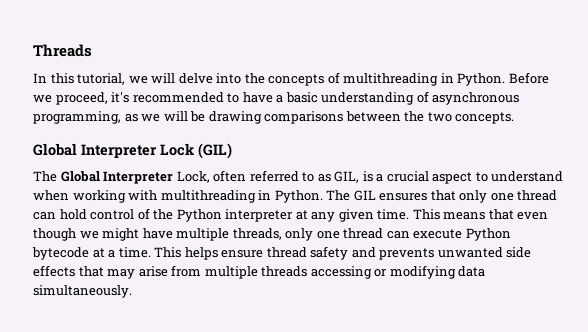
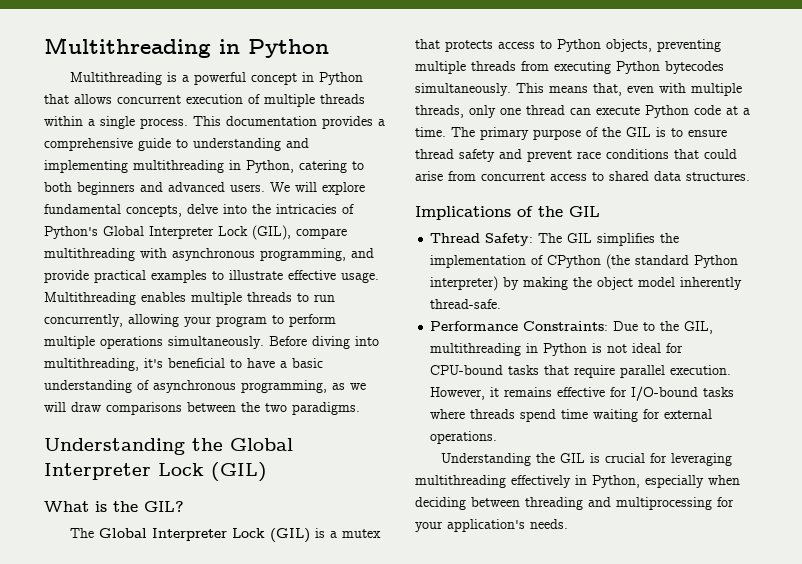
[33,44,92,57] [33,72,549,86] [33,92,224,105] Threads // In this tutorial, we will delve into the concepts of multithreading in Python. Before we proceed, it's recommended -> [44,37,329,58] [70,72,364,85] [44,94,365,107] [44,116,385,129] [44,138,309,151] [44,160,364,173] [44,182,365,195] [44,204,354,217] [44,225,347,240] [44,248,374,261] [44,270,379,283] [44,292,335,305] [44,314,336,327] [44,336,379,349] [44,358,225,371] Multithreading in Python // Multithreading is a powerful concept in Python that allows concurrent execution of multiple threads within a single process. This documentation provides a comprehensive guide to understanding and implementing multithreading in Python, catering to both beginners and advanced users. We will explore fundamental concepts, delve into the intricacies of Python's Global Interpreter Lock (GIL), compare multithreading with asynchronous programming, and provide practical examples to illustrate effective usage. Multithreading enables multiple threads to run concurrently, allowing your program to perform multiple operations simultaneously. Before diving into multithreading, it's beneficial
[190,111,262,124] be drawing -> [71,402,101,412] draw
[455,112,515,124] [33,143,232,159] concepts. // Global Interpreter Lock (GIL) -> [292,402,360,415] [44,438,293,455] [44,462,267,482] [44,501,184,512] paradigms. // Understanding the Global Interpreter Lock (GIL) // What is the GIL?
[176,170,564,184] [33,190,558,203] [33,208,549,222] [33,228,173,241] Lock, often referred to as GIL, is a crucial aspect to understand when working with multithreading in Python. The GIL ensures that only one thread can hold control of the Python interpreter at any given time. This means that even though we might have -> [232,528,382,543] [415,39,721,52] [415,61,724,74] [415,83,686,96] Lock (GIL) is a mutex that protects access to Python objects, preventing multiple threads from executing Python bytecodes simultaneously. This means that, even with
[32,247,89,260] bytecode -> [694,105,721,115] code
[154,246,532,260] [33,265,486,279] [33,285,132,298] This helps ensure thread safety and prevents unwanted side effects that may arise from multiple threads accessing or modifying data simultaneously. -> [451,127,727,140] [415,149,737,162] [415,171,750,181] [415,206,600,220] [430,233,680,246] [430,254,739,269] [430,276,743,291] [430,299,502,309] [430,321,714,334] [430,343,684,356] [430,365,732,378] [430,386,735,401] [430,409,713,422] [430,431,498,444] [441,453,733,466] [415,475,740,488] [415,497,734,510] [415,519,568,532] The primary purpose of the GIL is to ensure thread safety and prevent race conditions that could arise from concurrent access to shared data structures. // Implications of the GIL // Thread Safety: The GIL simplifies the implementation of CPython (the standard Python interpreter) by making the object model inherently thread-safe. // Performance Constraints: Due to the GIL, multithreading in Python is not ideal for CPU-bound tasks that require parallel execution. However, it remains effective for I/O-bound tasks where threads spend time waiting for external operations. // Understanding the GIL is crucial for leveraging multithreading effectively in Python, especially when deciding between threading and multiprocessing for your application's needs.

